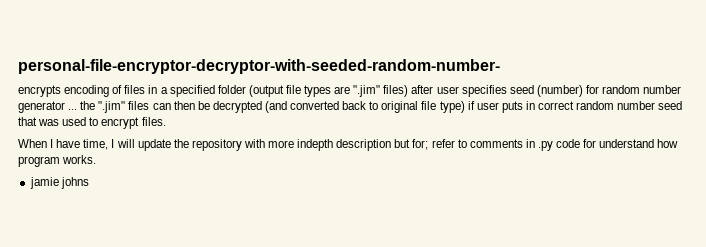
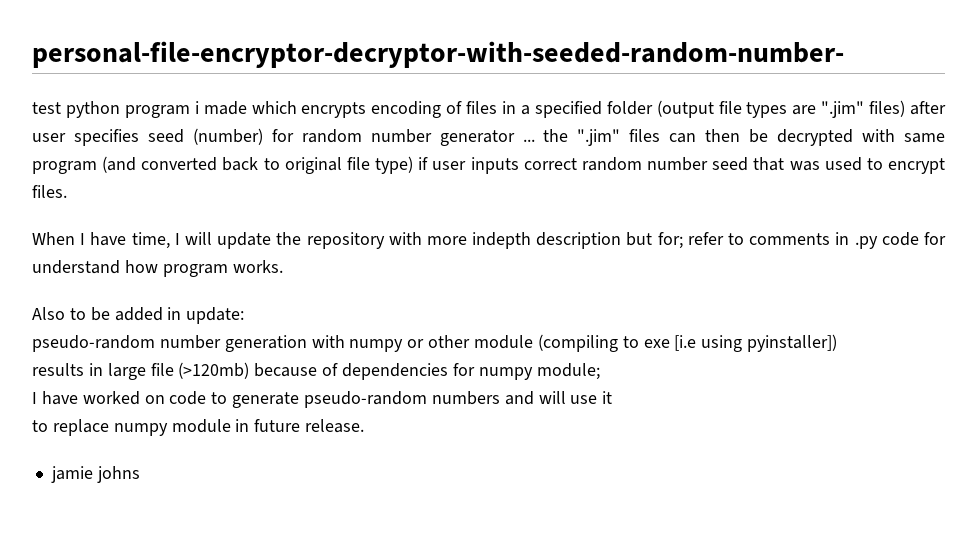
(500, 66) none -> [32,101,297,118] test python program i made which
(262, 107) none -> [862,129,946,143] [32,161,97,174] with same program
[501,101,535,113] puts in -> [470,157,519,174] inputs
(97, 159) none -> [32,307,245,324] [32,334,838,352] [32,362,600,380] [32,391,613,408] [32,419,365,436] // Also to be added in update: // pseudo-random number generation with numpy or other module (compiling to exe [i.e using pyinstaller]) // results in large file (>120mb) because of dependencies for numpy module; // I have worked on code to generate pseudo-random numbers and will use it // to replace numpy module in future release.

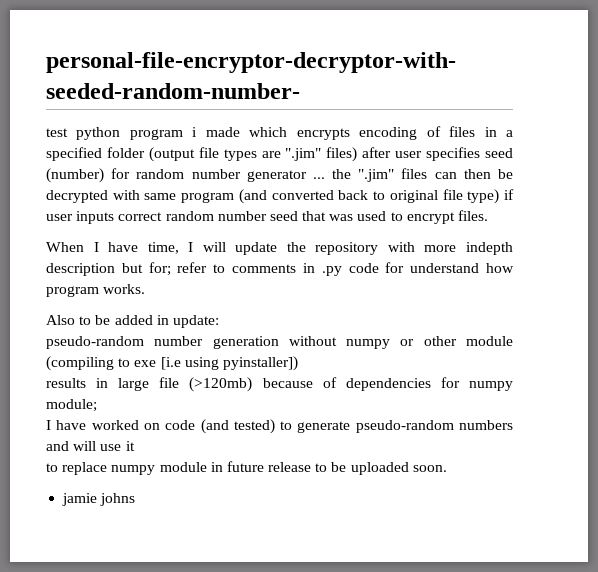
[311,335,345,348] with -> [288,336,337,346] without
(207, 398) none -> [200,419,275,434] (and tested)
[305,419,365,433] release. -> [268,462,447,475] release to be uploaded soon.

